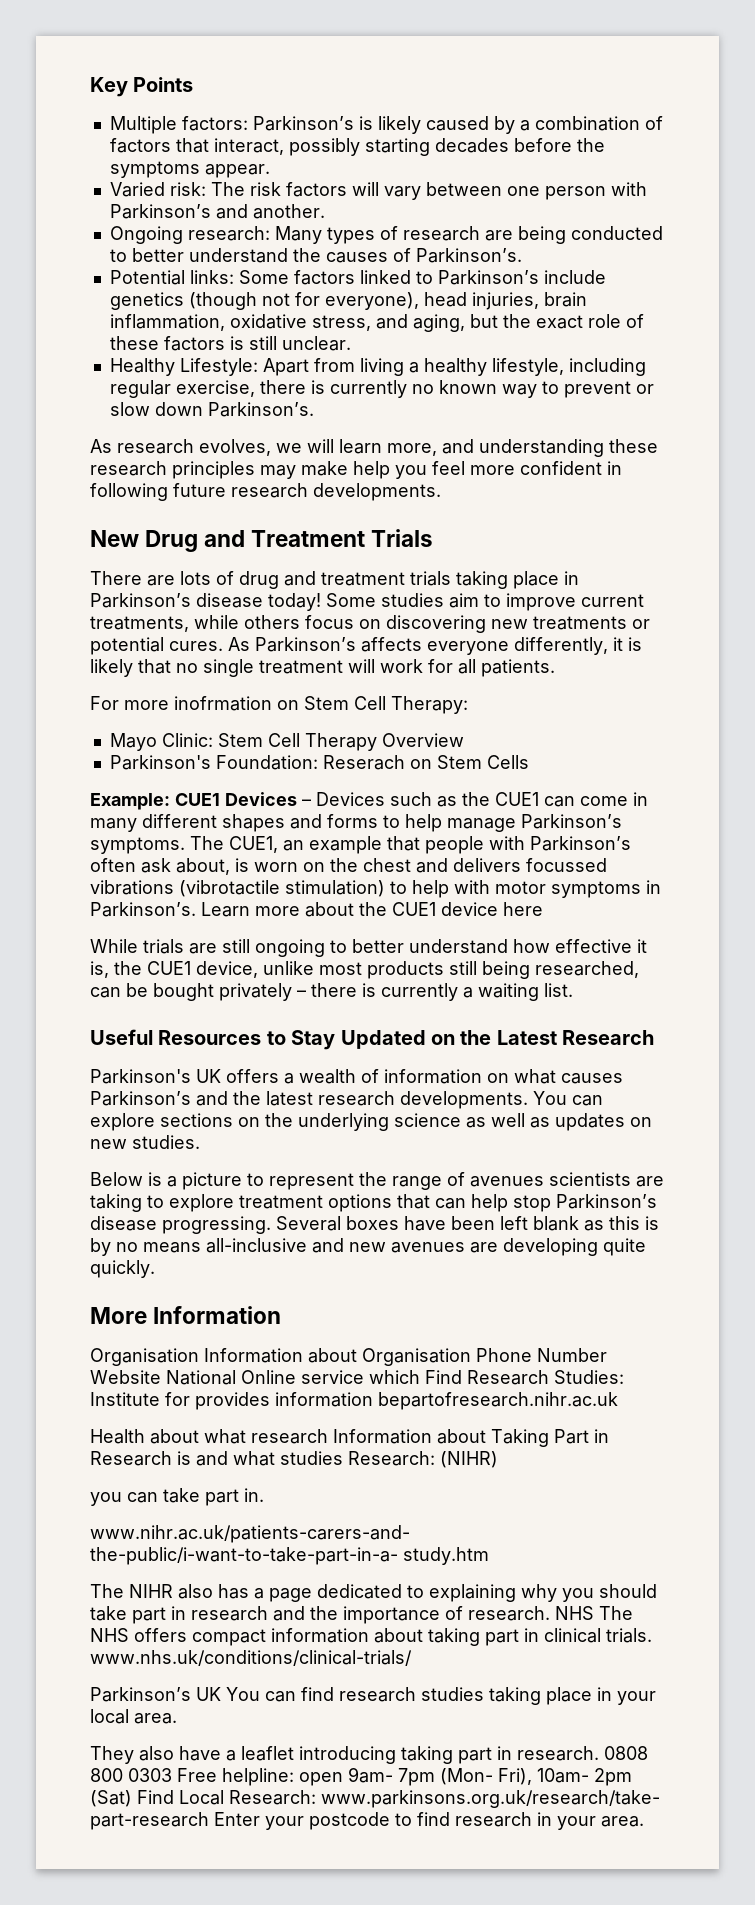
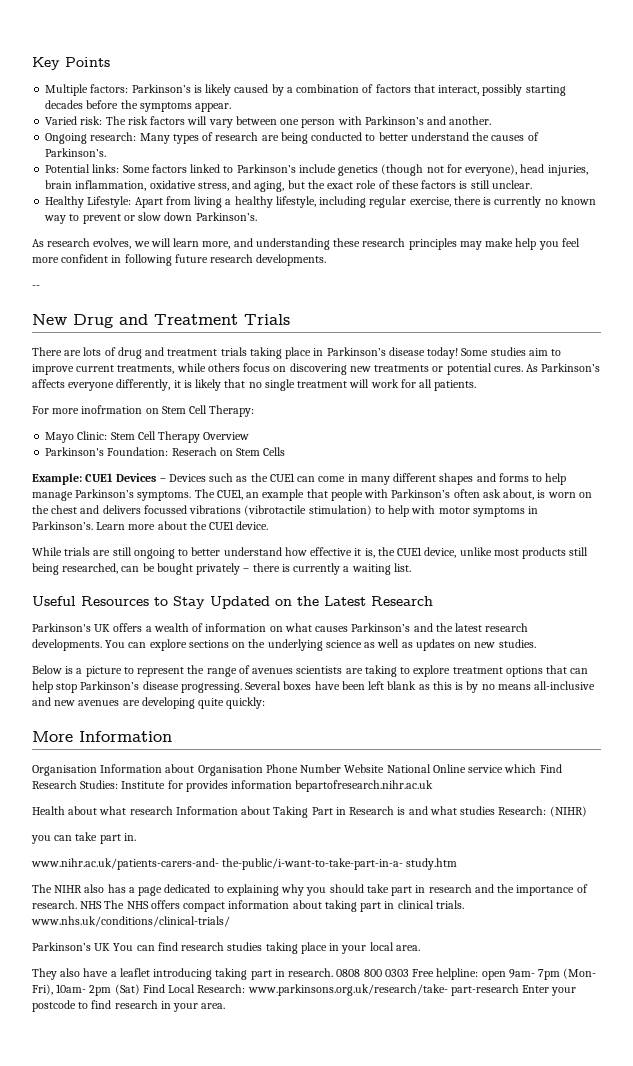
(441, 492) none -> [32,285,40,289] // --
[441,902,543,916] device here -> [236,521,269,530] device.
[90,1260,155,1278] quickly. -> [226,697,266,709] quickly:

